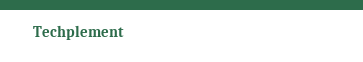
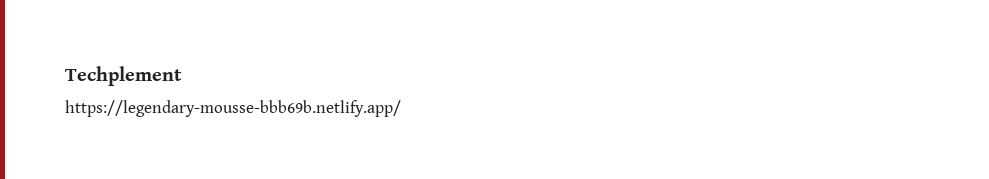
(124, 32) none -> [65,100,401,117] // https://legendary-mousse-bbb69b.netlify.app/

